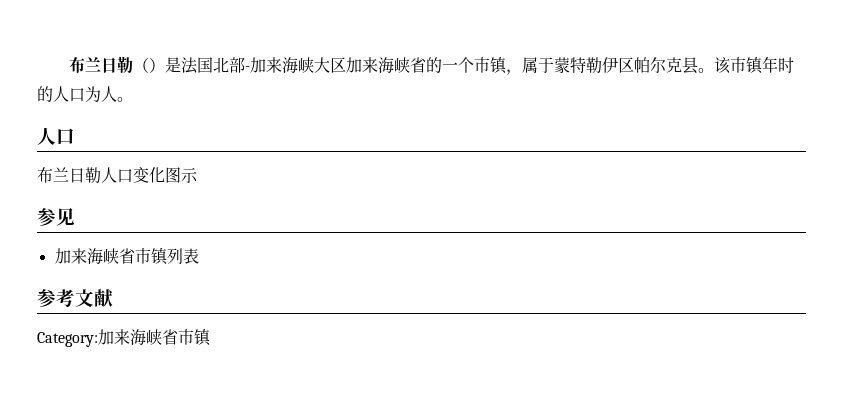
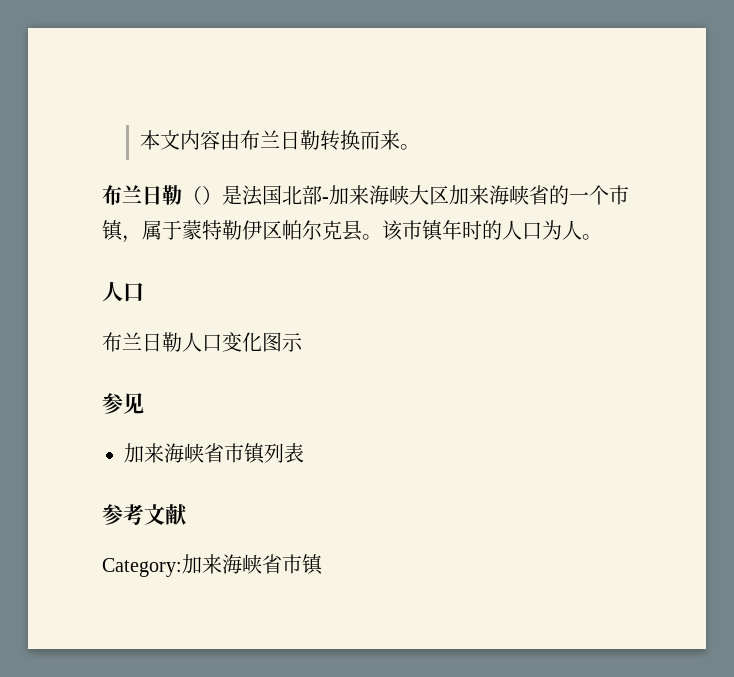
(69, 64) none -> [140,130,421,151] 本文内容由布兰日勒转换而来。 //

